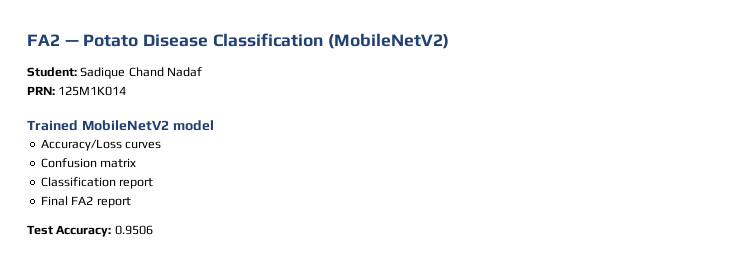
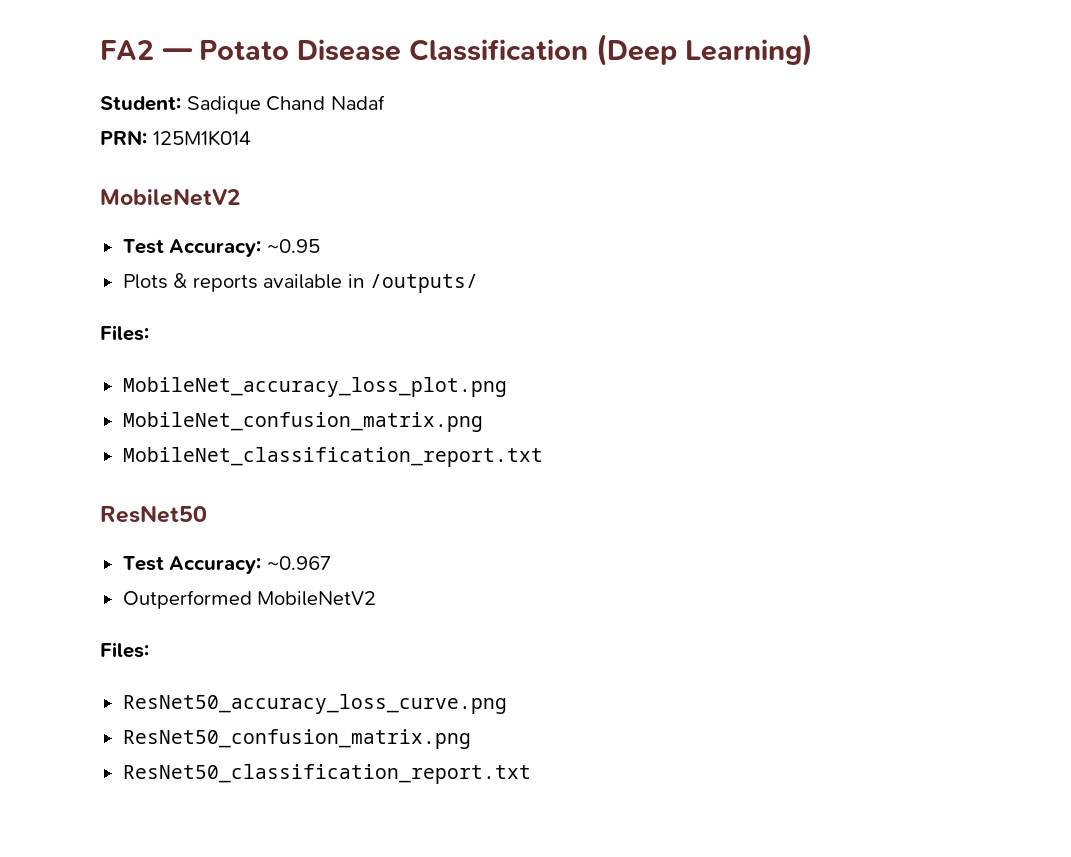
[327,33,449,49] (MobileNetV2) -> [596,34,813,66] (Deep Learning)
[27,120,214,131] [40,139,162,151] [40,158,137,168] [40,177,154,189] [40,196,131,208] [27,225,153,237] Trained MobileNetV2 model // Accuracy/Loss curves // Confusion matrix // Classification report // Final FA2 report // Test Accuracy: 0.9506 -> [100,188,240,206] [122,239,320,257] [122,273,479,293] [100,325,149,341] [122,377,507,397] [122,412,483,432] [122,447,543,467] [100,505,207,523] [122,556,331,574] [122,590,377,609] [100,642,149,658] [122,694,507,714] [122,729,471,749] [122,764,531,784] MobileNetV2 // Test Accuracy: ~0.95 // Plots & reports available in /outputs/ // Files: // MobileNet_accuracy_loss_plot.png // MobileNet_confusion_matrix.png // MobileNet_classification_report.txt // ResNet50 // Test Accuracy: ~0.967 // Outperformed MobileNetV2 // Files: // ResNet50_accuracy_loss_curve.png // ResNet50_confusion_matrix.png // ResNet50_classification_report.txt

